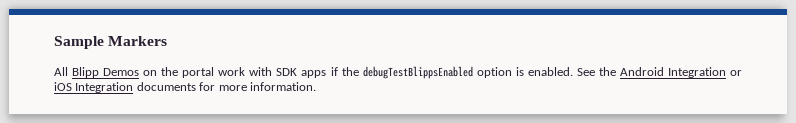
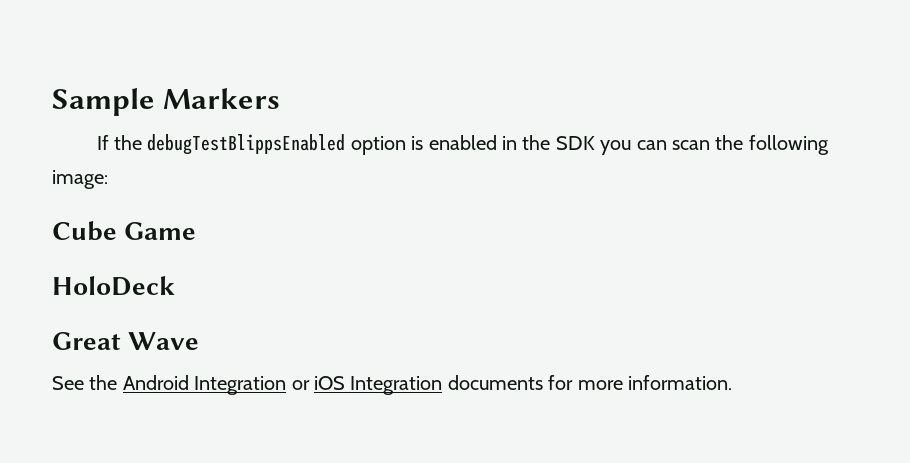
[54,66,573,79] All Blipp Demos on the portal work with SDK apps if the debugTestBlippsEnabled option is enabled. -> [96,134,829,155] [52,170,108,189] [52,221,197,241] [52,276,175,296] [52,332,200,350] If the debugTestBlippsEnabled option is enabled in the SDK you can scan the following image: // Cube Game // HoloDeck // Great Wave //

